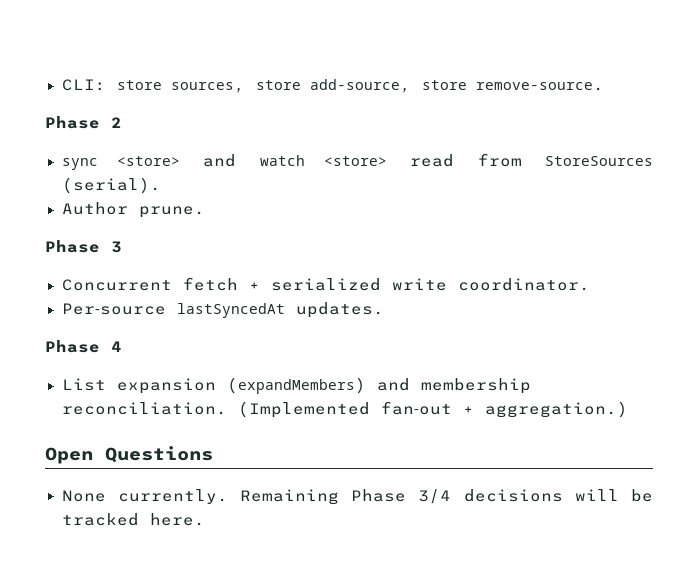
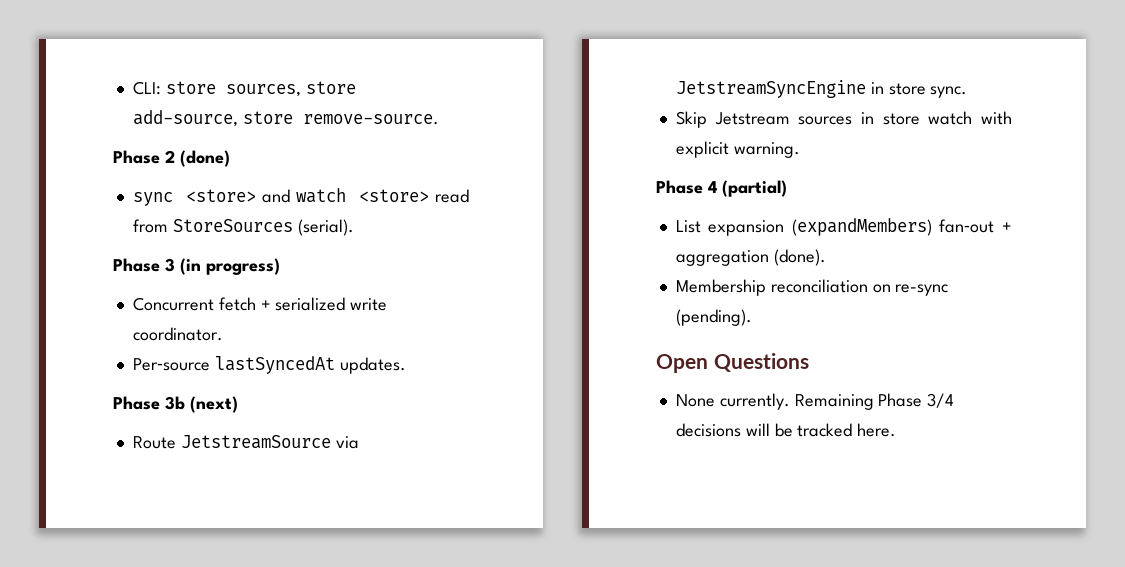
(122, 122) none -> [179,150,230,167] (done)
[61,202,205,218] // Author prune. -> (354, 227) none
(122, 247) none -> [179,258,280,275] (in progress)
(384, 310) none -> [113,396,238,413] [132,435,359,449] [675,80,968,98] [675,111,1012,128] [675,141,800,158] // Phase 3b (next) // Route JetstreamSource via JetstreamSyncEngine in store sync. // Skip Jetstream sources in store watch with explicit warning.
(122, 346) none -> [721,180,787,197] (partial)
[376,378,531,394] [61,401,628,418] and membership reconciliation. (Implemented fan‑out + aggregation.) -> [939,219,1012,233] [675,249,826,266] [675,279,949,296] [675,309,752,326] fan‑out + aggregation (done). // Membership reconciliation on re-sync (pending).

